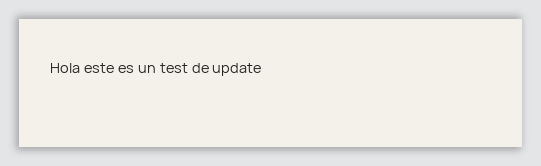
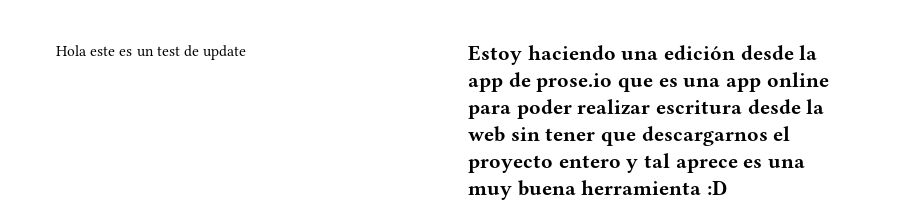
(262, 69) none -> [468,45,818,65] [468,72,829,92] [468,99,825,119] [468,126,791,146] [468,153,806,173] [468,180,728,200] // Estoy haciendo una edición desde la app de prose.io que es una app online para poder realizar escritura desde la web sin tener que descargarnos el proyecto entero y tal aprece es una muy buena herramienta :D

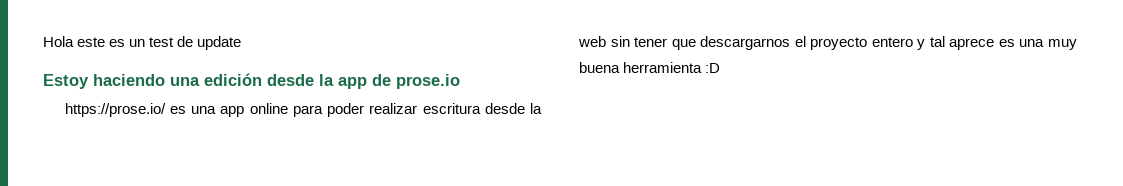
[618,78,654,92] que -> [64,103,166,117] // https://prose.io/

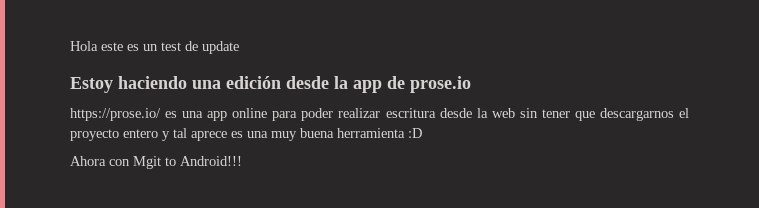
(721, 68) none -> [70,156,242,169] // Ahora con Mgit to Android!!!

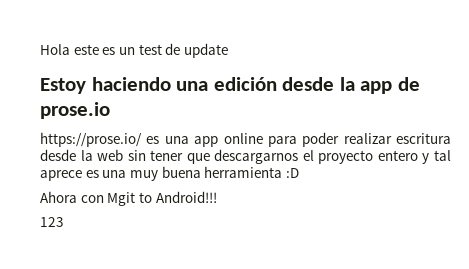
(242, 161) none -> [40,217,64,227] // 123

